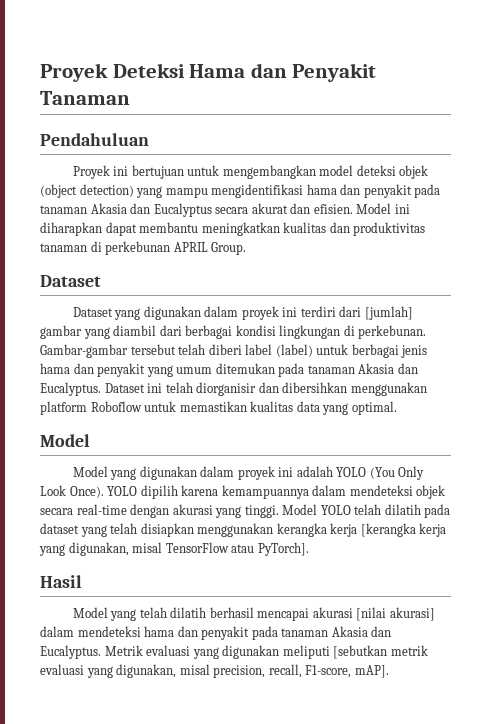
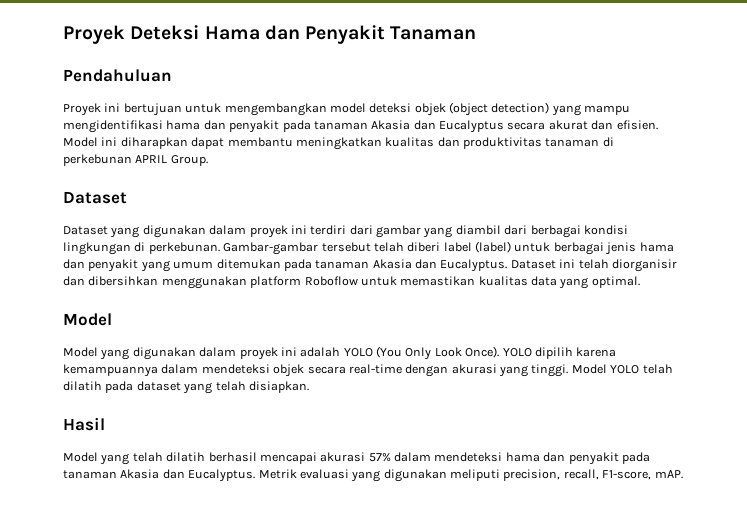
[364,306,413,320] [jumlah] -> (373, 230) none
[140,523,447,537] [39,542,309,556] disiapkan menggunakan kerangka kerja [kerangka kerja yang digunakan, misal TensorFlow atau PyTorch]. -> [248,381,309,393] disiapkan.
[356,607,435,621] [nilai akurasi] -> [368,453,391,462] 57%
[333,645,428,659] [40,664,210,678] [sebutkan metrik evaluasi yang digunakan, misal -> (500, 475) none
[354,665,389,678] mAP]. -> [654,470,683,479] mAP.

